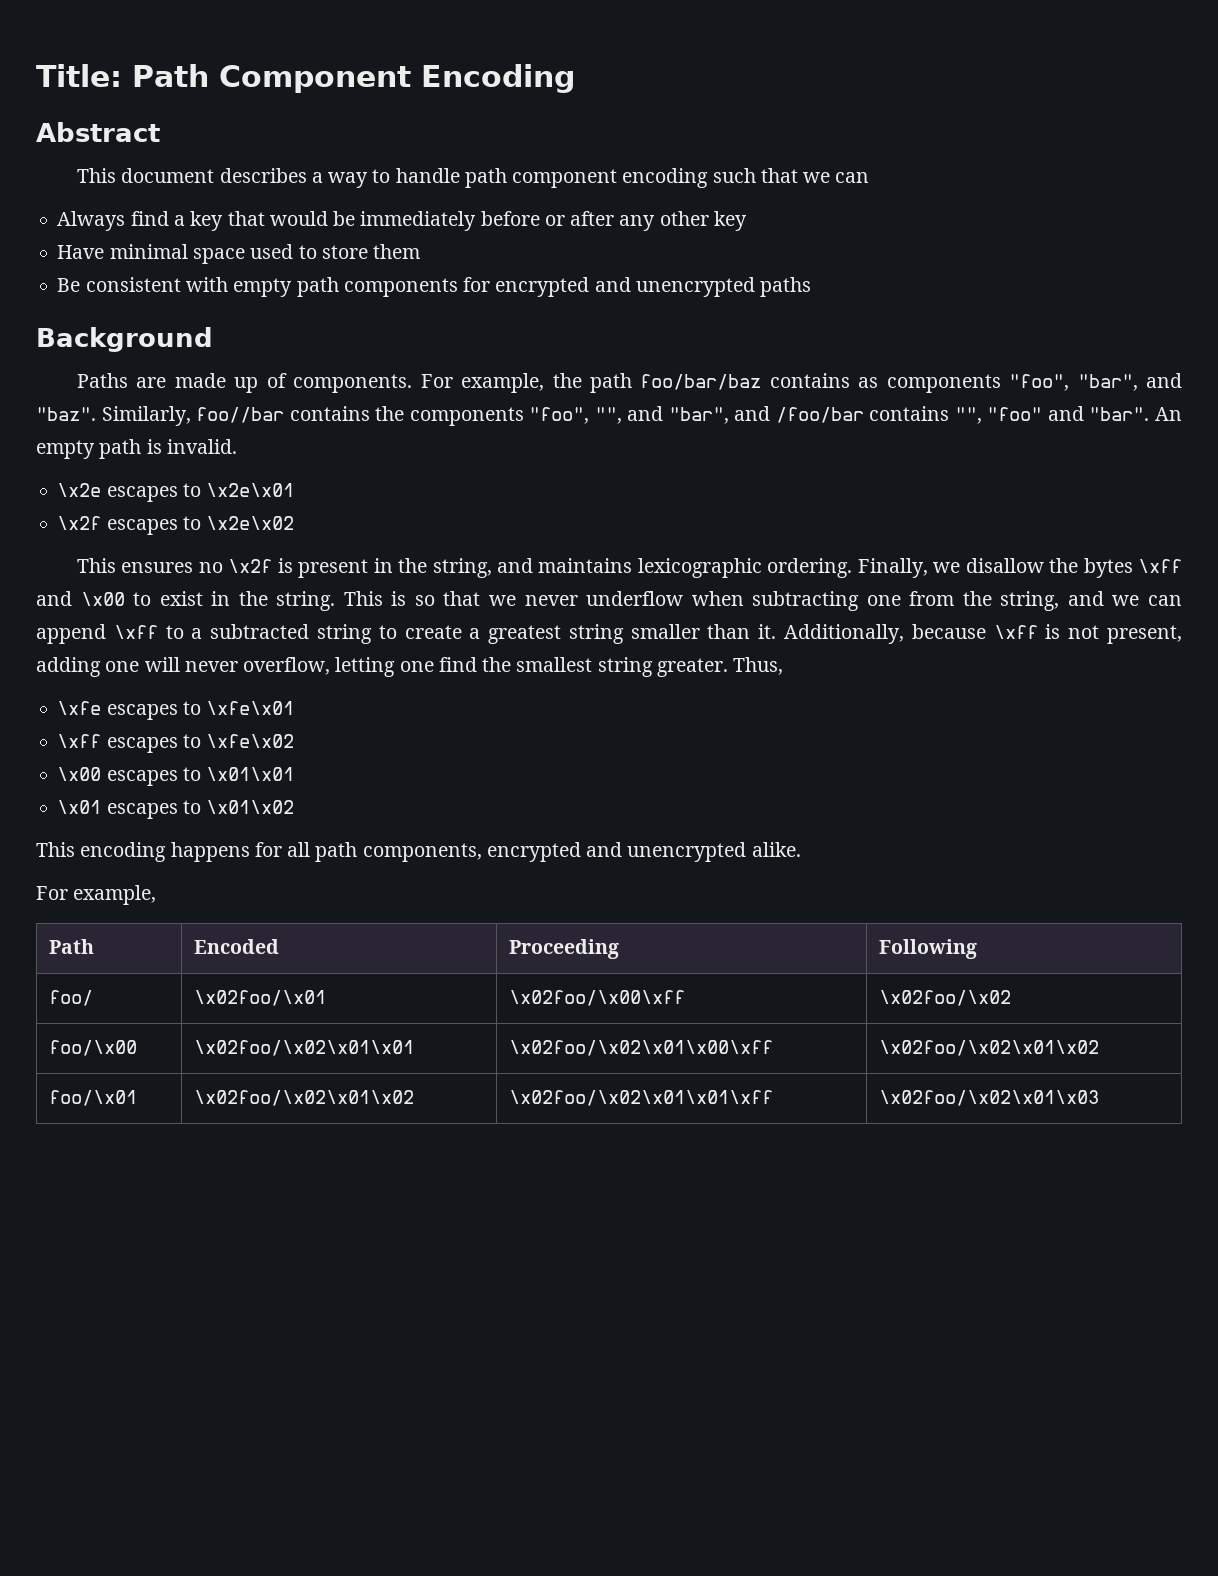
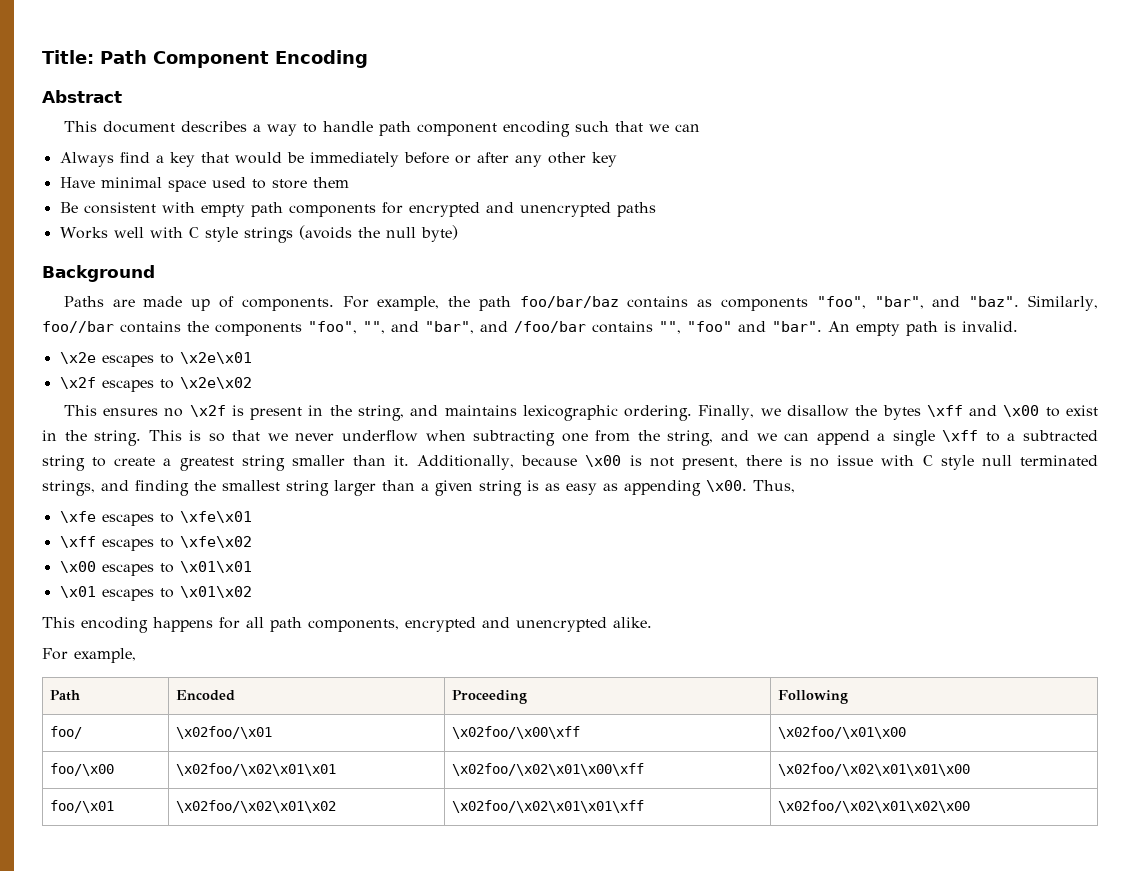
(812, 287) none -> [59,225,458,243] // Works well with C style strings (avoids the null byte)
(106, 634) none -> [877,430,935,446] a single
[993,625,1038,639] \xff -> [585,455,622,467] \x00
[36,657,728,677] adding one will never overflow, letting one find the smallest string greater. -> [745,455,1098,470] [42,480,747,496] there is no issue with C style null terminated strings, and finding the smallest string larger than a given string is as easy as appending \x00.
[878,990,1011,1006] \x02foo/\x02 -> [778,726,907,739] \x02foo/\x01\x00
[878,1040,1099,1056] \x02foo/\x02\x01\x02 -> [778,763,971,776] \x02foo/\x02\x01\x01\x00
[878,1090,1099,1106] \x02foo/\x02\x01\x03 -> [778,800,971,813] \x02foo/\x02\x01\x02\x00

